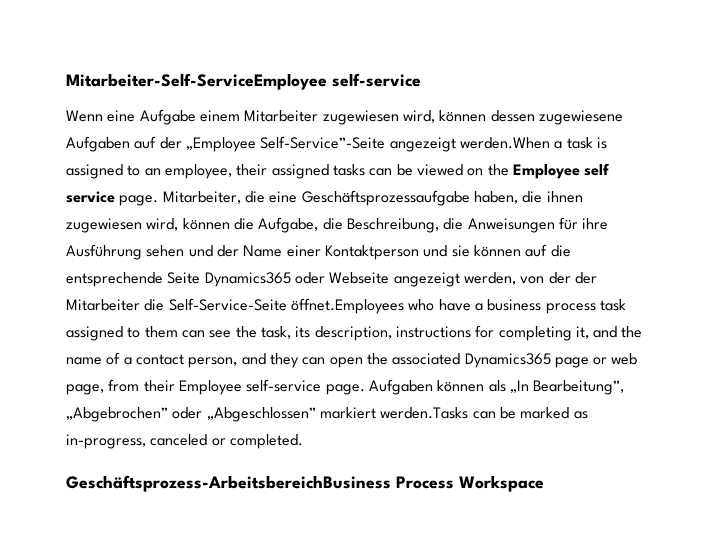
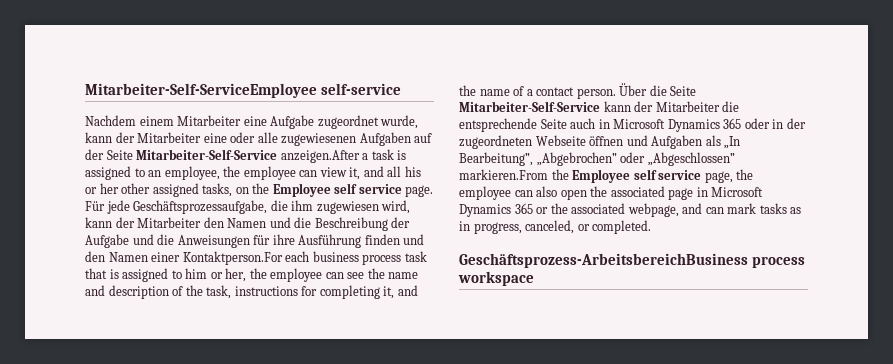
[66,109,623,125] [66,136,550,152] Wenn eine Aufgabe einem Mitarbeiter zugewiesen wird, können dessen zugewiesene Aufgaben auf der „Employee Self-Service”-Seite angezeigt werden.When -> [85,115,419,129] [85,132,433,146] [85,149,360,163] Nachdem einem Mitarbeiter eine Aufgabe zugeordnet wurde, kann der Mitarbeiter eine oder alle zugewiesenen Aufgaben auf der Seite Mitarbeiter-Self-Service anzeigen.After
[236,164,463,179] their assigned tasks can be viewed -> [223,166,421,180] [85,183,233,197] the employee can view it, and all his or her other assigned tasks,
[162,190,583,206] [66,217,439,233] Mitarbeiter, die eine Geschäftsprozessaufgabe haben, die ihnen zugewiesen wird, können die Aufgabe, die Beschreibung, -> [85,200,411,214] [85,217,411,231] [85,234,154,248] Für jede Geschäftsprozessaufgabe, die ihm zugewiesen wird, kann der Mitarbeiter den Namen und die Beschreibung der Aufgabe und
[146,244,571,260] [66,272,597,287] [66,298,626,314] [66,326,392,341] sehen und der Name einer Kontaktperson und sie können auf die entsprechende Seite Dynamics365 oder Webseite angezeigt werden, von der der Mitarbeiter die Self-Service-Seite öffnet.Employees who have a business process task assigned to them can see the task, its description, -> [364,234,425,245] [85,251,427,265] [85,268,419,282] [85,285,232,299] finden und den Namen einer Kontaktperson.For each business process task that is assigned to him or her, the employee can see the name and description of the task,
[188,353,638,368] [66,379,485,395] person, and they can open the associated Dynamics365 page or web page, from their Employee self-service page. Aufgaben können -> [576,83,697,99] [459,101,740,112] [459,118,806,132] [459,135,703,149] person. Über die Seite Mitarbeiter-Self-Service kann der Mitarbeiter die entsprechende Seite auch in Microsoft Dynamics 365 oder in der zugeordneten Webseite öffnen und Aufgaben
[319,407,588,419] [66,434,208,449] markiert werden.Tasks can be marked as in-progress, canceled -> [459,169,754,183] [459,186,764,200] [459,203,802,217] [459,220,575,234] markieren.From the Employee self service page, the employee can also open the associated page in Microsoft Dynamics 365 or the associated webpage, and can mark tasks as in progress, canceled,
[396,475,544,492] Process Workspace -> [751,256,805,268] [458,271,534,286] process workspace

